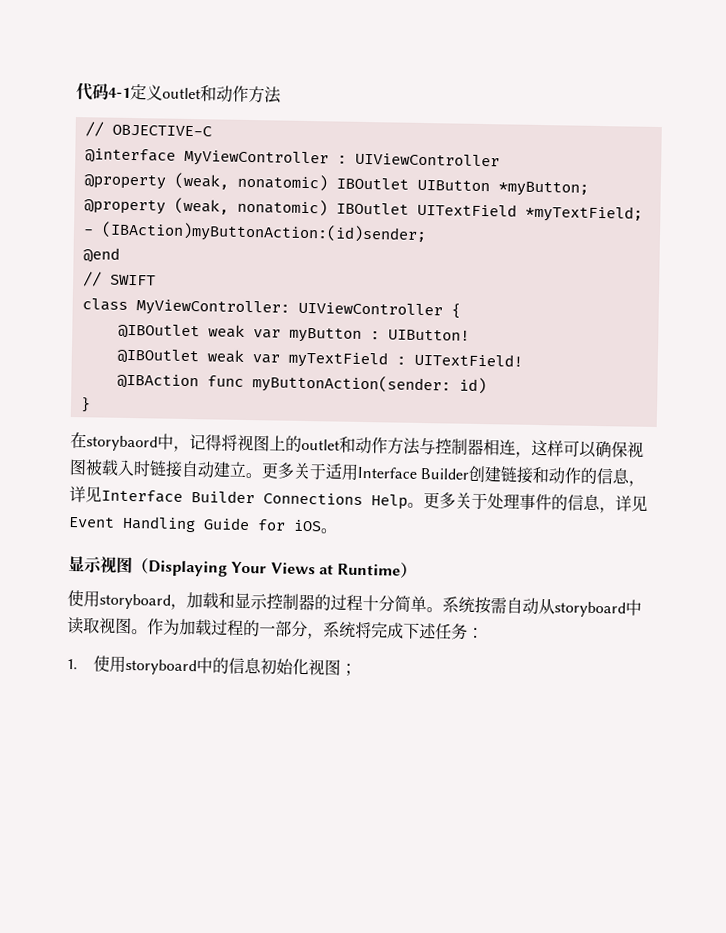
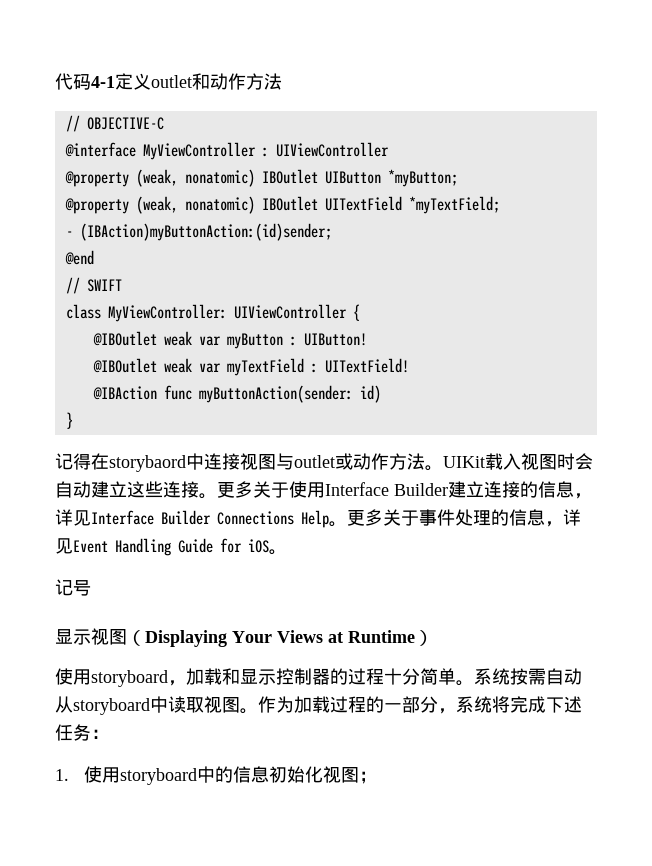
(91, 405) none -> [55,453,91,470] 记得
[173,434,644,458] [69,458,343,480] ，记得将视图上的outlet和动作方法与控制器相连，这样可以确保视图被载入时链接自动建立。更多关于适 -> [204,453,593,471] [55,481,307,499] 连接视图与outlet或动作方法。UIKit载入视图时会自动建立这些连接。更多关于使
[468,465,583,485] 创建链接和动作 -> [448,481,520,498] 建立连接
[487,493,552,511] 处理事件 -> [419,509,491,526] 事件处理
(337, 531) none -> [55,579,91,596] // 记号

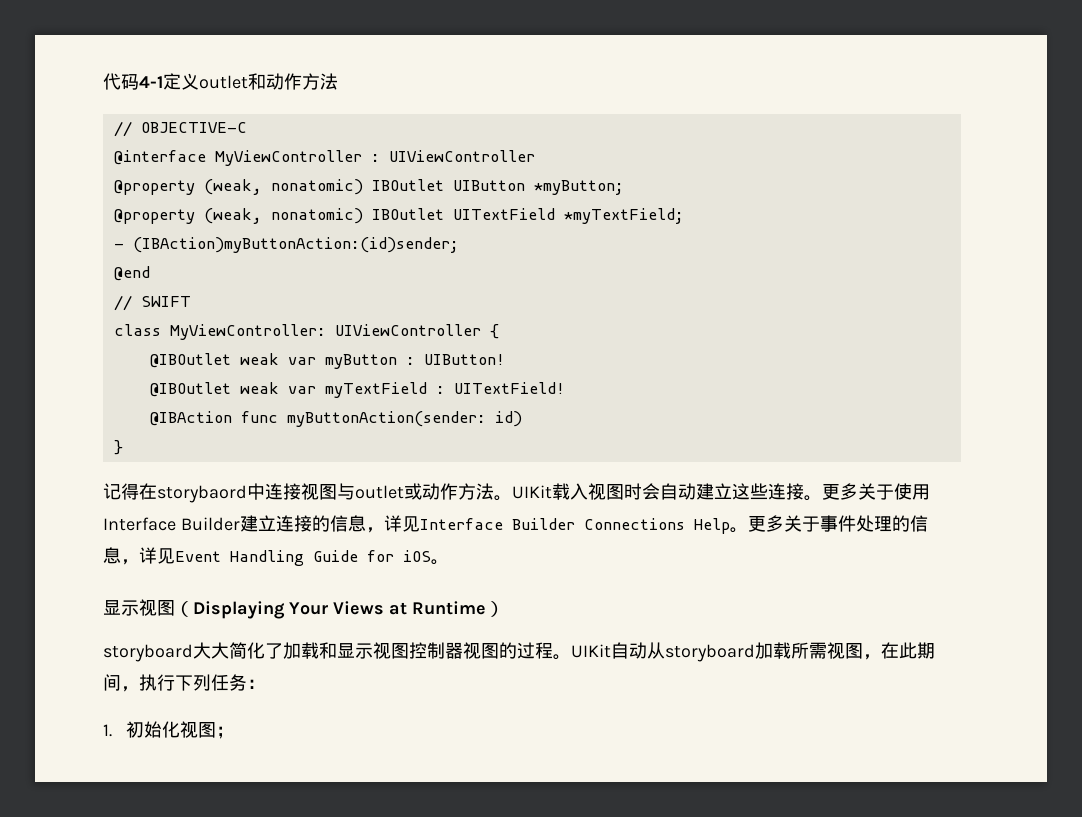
[55,579,91,596] // 记号 -> (449, 562) none
[55,668,582,687] [55,696,582,715] 使用storyboard，加载和显示控制器的过程十分简单。系统按需自动从storyboard中读取视图。作为加载过程的一部分，系统将完成下述 -> [103,642,935,662] [103,674,211,692] storyboard大大简化了加载和显示视图控制器视图的过程。UIKit自动从storyboard加载所需视图，在此期间，执行下列
[84,766,270,785] 使用storyboard中的信息 -> (112, 730) none

